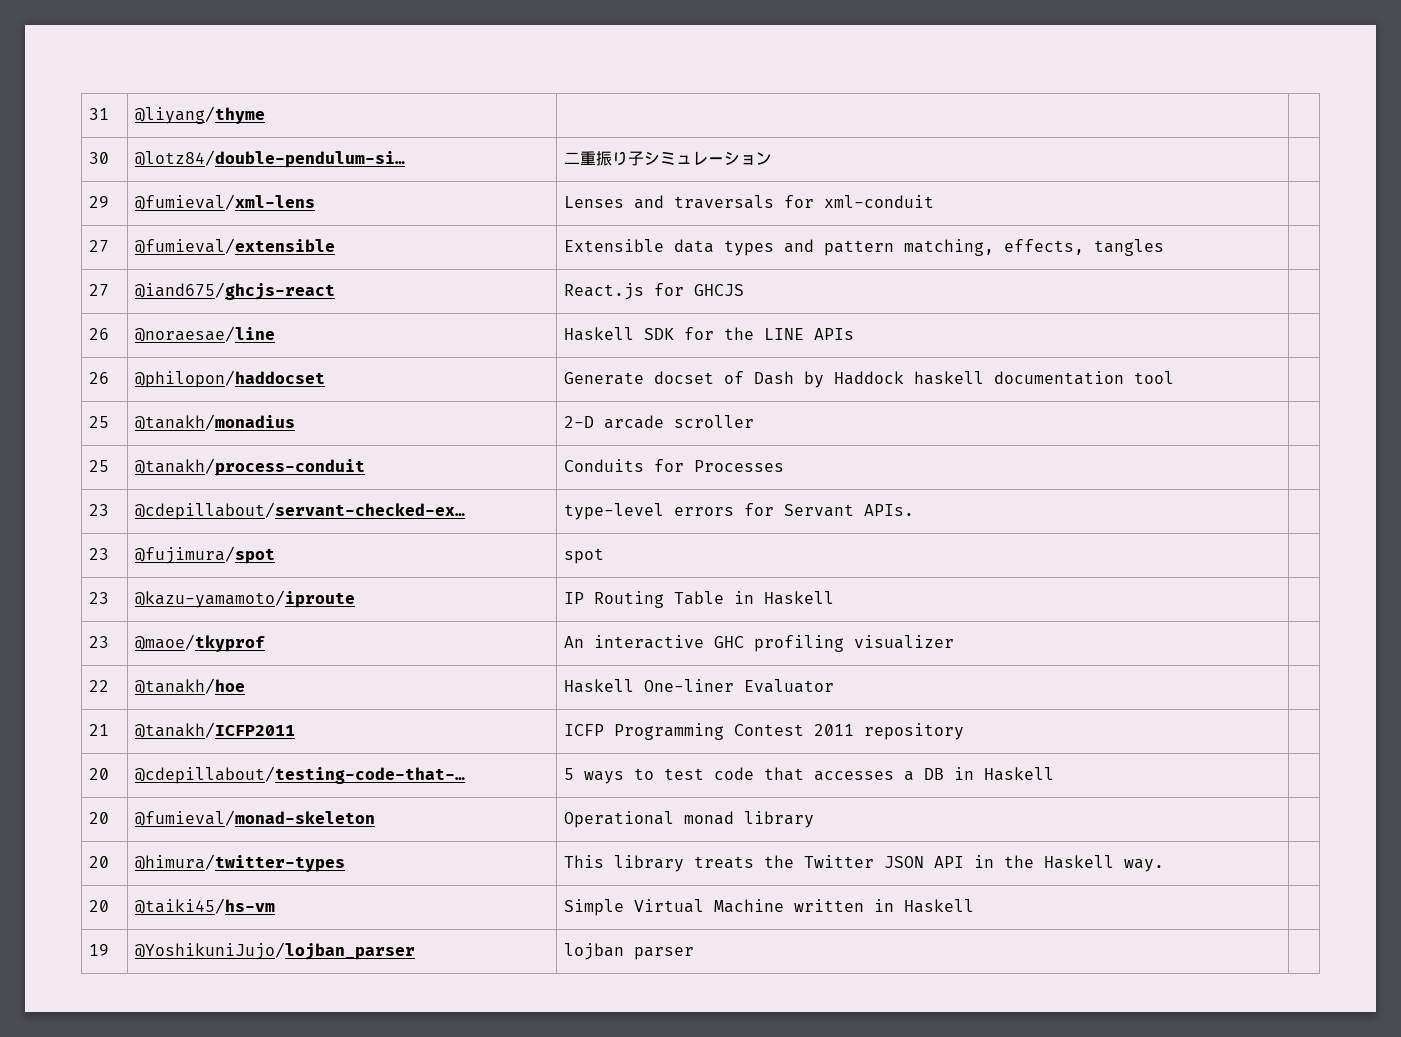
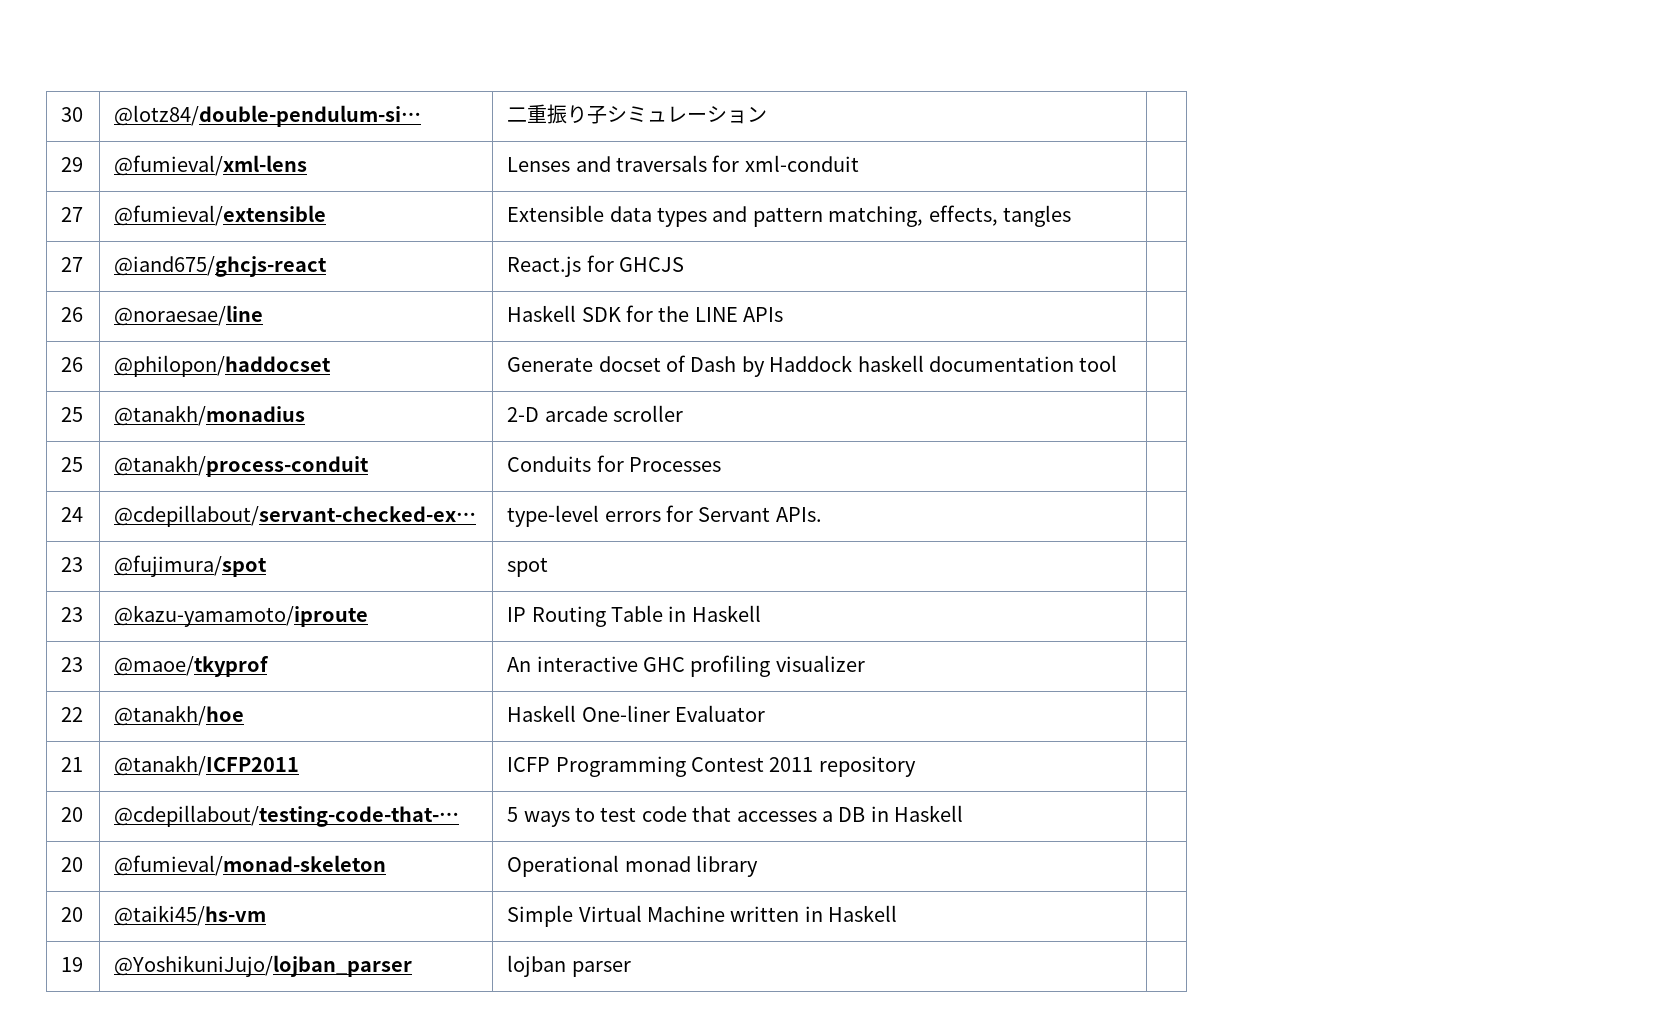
[89,108,110,120] [135,106,266,124] 31 | @liyang/thyme | | // -> (61, 114) none
[89,504,110,516] 23 -> [61,507,84,522] 24
[89,856,110,868] [135,854,346,872] [564,855,1165,872] // 20 | @himura/twitter-types | This library treats the Twitter JSON API in the Haskell way. | -> (758, 866) none

